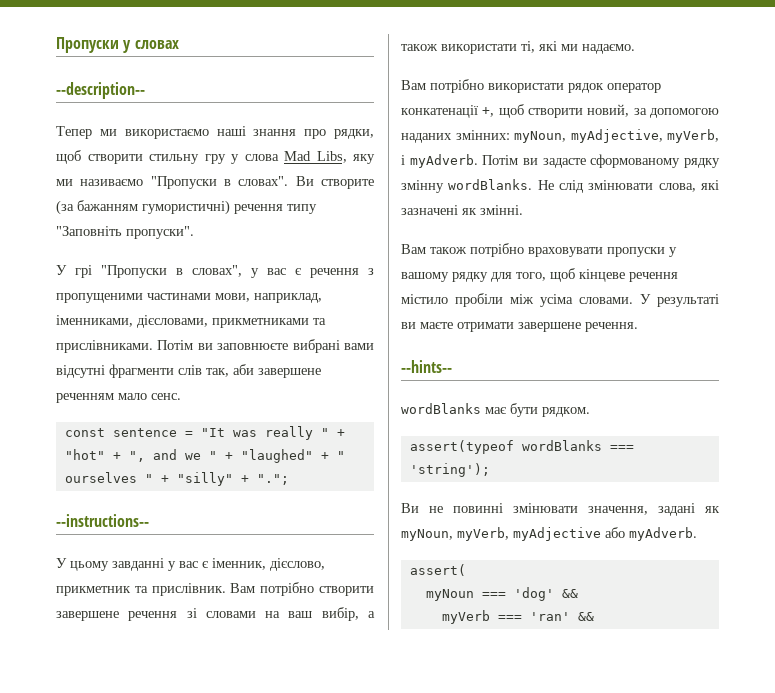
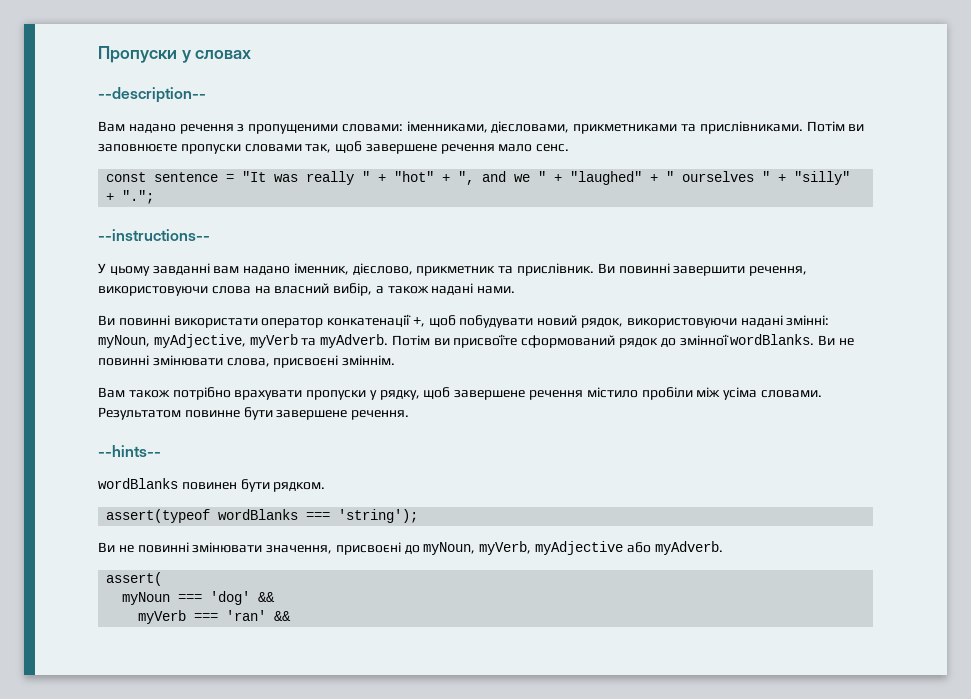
[56,126,375,139] [56,150,375,164] [56,176,375,189] [56,200,317,215] [56,226,194,239] [56,265,374,278] [56,293,322,303] Тепер ми використаємо наші знання про рядки, щоб створити стильну гру у слова Mad Libs, яку ми називаємо "Пропуски в словах". Ви створите (за бажанням гумористичні) речення типу "Заповніть пропуски". // У грі "Пропуски в словах", у вас є речення з пропущеними частинами мови, наприклад, -> [98,121,403,134] Вам надано речення з пропущеними словами:
[292,339,374,353] [56,364,321,378] [56,393,114,403] вибрані вами відсутні фрагменти слів так, аби завершене реченням -> [180,141,495,154] пропуски словами так, щоб завершене речення
[168,561,208,571] у вас є -> [213,266,291,275] вам надано
[230,582,375,596] [56,607,375,621] [401,41,635,54] [401,79,661,93] [401,104,719,118] [401,129,719,143] [401,154,720,168] [401,179,719,193] [401,205,523,215] Вам потрібно створити завершене речення зі словами на ваш вибір, а також використати ті, які ми надаємо. // Вам потрібно використати рядок оператор конкатенації +, щоб створити новий, за допомогою наданих змінних: myNoun, myAdjective, myVerb, і myAdverb. Потім ви задасте сформованому рядку змінну wordBlanks. Не слід змінювати слова, які зазначені як змінні. -> [597,263,808,276] [98,283,516,296] [98,314,830,328] [98,334,854,348] [98,355,396,368] Ви повинні завершити речення, використовуючи слова на власний вибір, а також надані нами. // Ви повинні використати оператор конкатенації +, щоб побудувати новий рядок, використовуючи надані змінні: myNoun, myAdjective, myVerb та myAdverb. Потім ви присвоїте сформований рядок до змінної wordBlanks. Ви не повинні змінювати слова, присвоєні зміннім.
[528,247,603,257] враховувати -> [234,390,303,400] врахувати
[401,268,625,282] вашому рядку для того, щоб кінцеве -> [379,387,526,400] рядку, щоб завершене
[640,294,719,307] [401,322,514,332] У результаті ви маєте отримати -> [98,407,273,420] Результатом повинне бути
[485,407,506,414] має -> [181,482,237,490] повинен
[658,503,720,516] задані як -> [335,542,420,555] присвоєні до

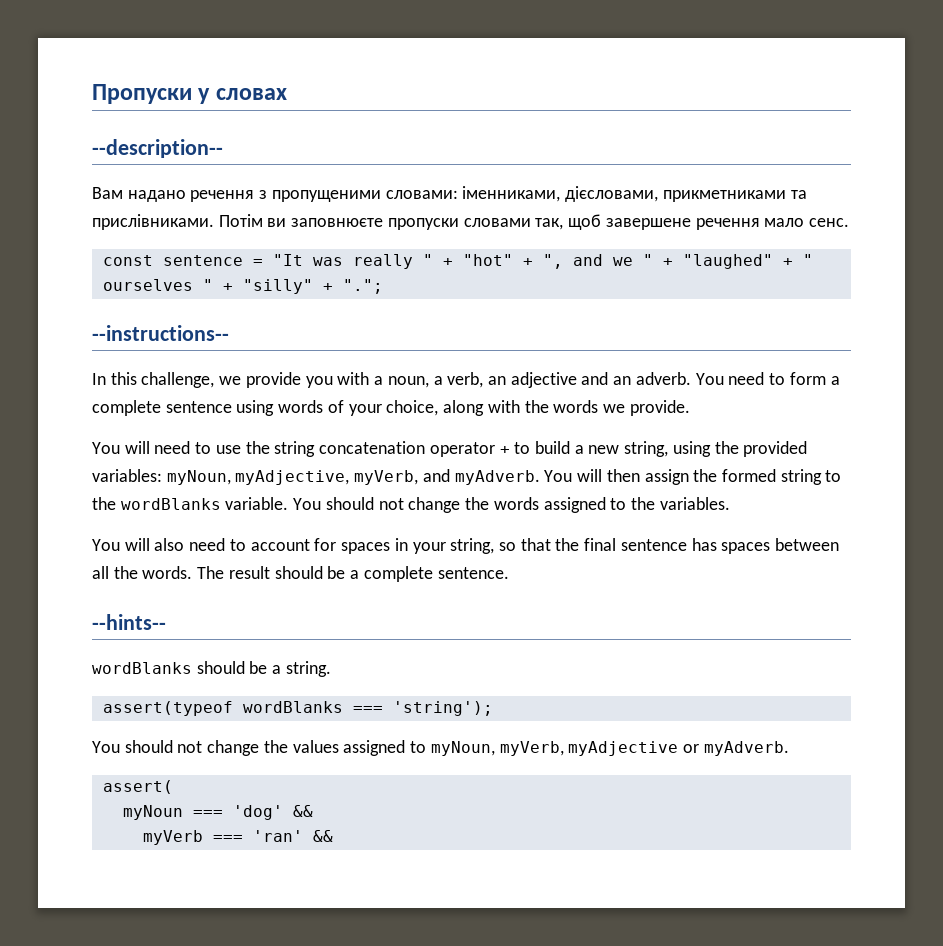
[98,263,808,276] [98,283,516,296] [98,314,830,328] [98,334,854,348] [98,355,396,368] [98,387,822,400] [98,407,410,420] [98,445,161,457] [98,478,326,492] [106,509,419,523] [98,542,420,555] У цьому завданні вам надано іменник, дієслово, прикметник та прислівник. Ви повинні завершити речення, використовуючи слова на власний вибір, а також надані нами. // Ви повинні використати оператор конкатенації +, щоб побудувати новий рядок, використовуючи надані змінні: myNoun, myAdjective, myVerb та myAdverb. Потім ви присвоїте сформований рядок до змінної wordBlanks. Ви не повинні змінювати слова, присвоєні зміннім. // Вам також потрібно врахувати пропуски у рядку, щоб завершене речення містило пробіли між усіма словами. Результатом повинне бути завершене речення. // --hints-- // wordBlanks повинен бути рядком. // assert(typeof wordBlanks === 'string'); // Ви не повинні змінювати значення, присвоєні до -> [92,372,840,388] [92,400,690,416] [92,441,808,457] [92,469,842,485] [92,497,730,513] [92,538,840,554] [92,566,509,582] [92,614,166,630] [92,661,331,677] [102,701,493,716] [92,740,427,756] In this challenge, we provide you with a noun, a verb, an adjective and an adverb. You need to form a complete sentence using words of your choice, along with the words we provide. // You will need to use the string concatenation operator + to build a new string, using the provided variables: myNoun, myAdjective, myVerb, and myAdverb. You will then assign the formed string to the wordBlanks variable. You should not change the words assigned to the variables. // You will also need to account for spaces in your string, so that the final sentence has spaces between all the words. The result should be a complete sentence. // --hints-- // wordBlanks should be a string. // assert(typeof wordBlanks === 'string'); // You should not change the values assigned to
[626,542,651,553] або -> [682,744,699,753] or

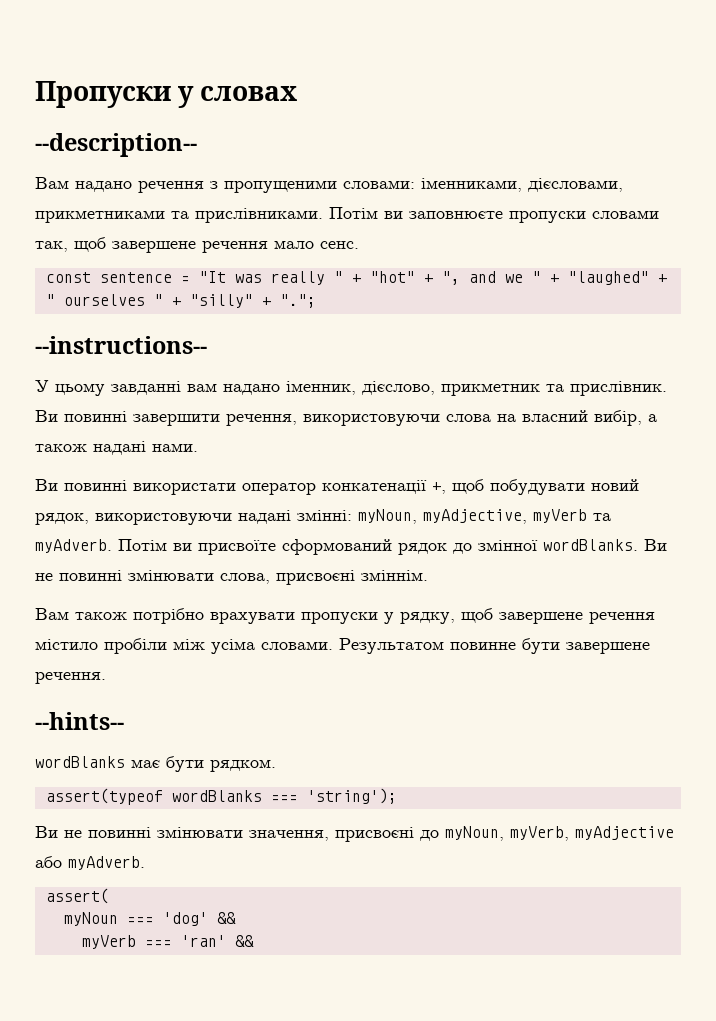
[92,372,840,388] [92,400,690,416] [92,441,808,457] [92,469,842,485] [92,497,730,513] [92,538,840,554] [92,566,509,582] [92,614,166,630] [92,661,331,677] [102,701,493,716] [92,740,427,756] In this challenge, we provide you with a noun, a verb, an adjective and an adverb. You need to form a complete sentence using words of your choice, along with the words we provide. // You will need to use the string concatenation operator + to build a new string, using the provided variables: myNoun, myAdjective, myVerb, and myAdverb. You will then assign the formed string to the wordBlanks variable. You should not change the words assigned to the variables. // You will also need to account for spaces in your string, so that the final sentence has spaces between all the words. The result should be a complete sentence. // --hints-- // wordBlanks should be a string. // assert(typeof wordBlanks === 'string'); // You should not change the values assigned to -> [35,380,667,396] [35,410,657,426] [35,441,198,455] [35,479,639,495] [35,509,611,525] [35,539,667,555] [35,570,428,585] [35,608,655,624] [35,638,650,654] [35,672,106,684] [35,712,124,730] [35,756,276,772] [45,788,397,805] [35,826,439,842] У цьому завданні вам надано іменник, дієслово, прикметник та прислівник. Ви повинні завершити речення, використовуючи слова на власний вибір, а також надані нами. // Ви повинні використати оператор конкатенації +, щоб побудувати новий рядок, використовуючи надані змінні: myNoun, myAdjective, myVerb та myAdverb. Потім ви присвоїте сформований рядок до змінної wordBlanks. Ви не повинні змінювати слова, присвоєні зміннім. // Вам також потрібно врахувати пропуски у рядку, щоб завершене речення містило пробіли між усіма словами. Результатом повинне бути завершене речення. // --hints-- // wordBlanks має бути рядком. // assert(typeof wordBlanks === 'string'); // Ви не повинні змінювати значення, присвоєні до
[682,744,699,753] or -> [35,856,62,868] або

